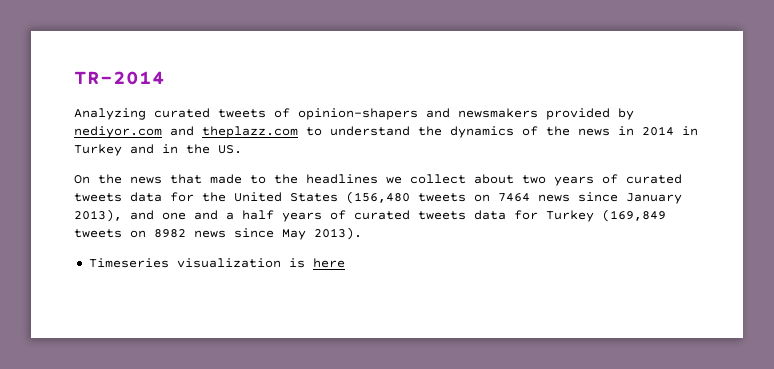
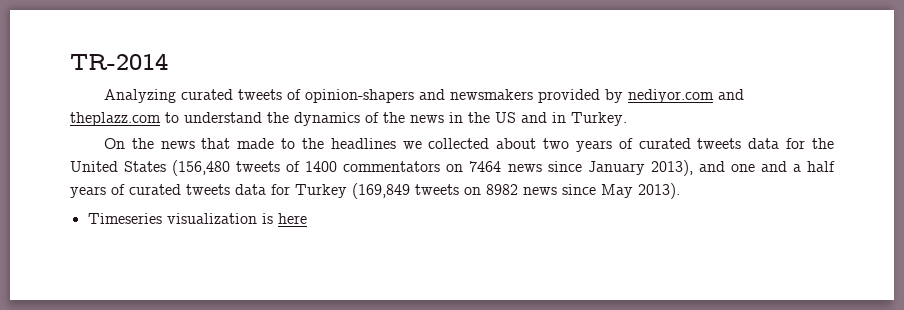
[642,126,698,136] [74,144,242,156] 2014 in Turkey and in the US. -> [468,112,627,126] the US and in Turkey.
[410,174,466,184] collect -> [428,138,490,149] collected
(466, 197) none -> [286,161,441,172] of 1400 commentators

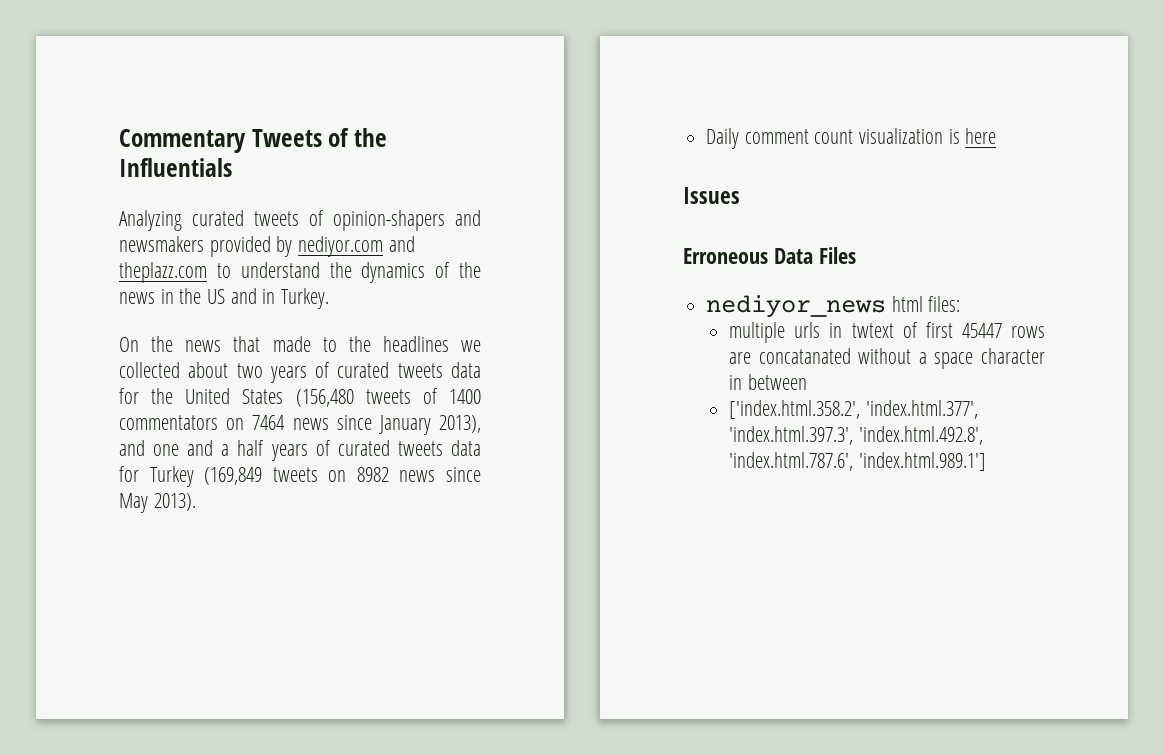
[70,53,168,70] TR-2014 -> [119,128,387,153] [119,158,232,177] Commentary Tweets of the Influentials
[87,213,162,224] Timeseries -> [706,128,854,149] Daily comment count
(307, 218) none -> [683,187,740,204] [683,247,856,264] [706,295,961,318] [729,322,1045,343] [729,348,1045,369] [729,374,807,390] [729,400,978,419] [729,426,983,445] [729,452,986,471] // Issues // Erroneous Data Files // nediyor_news html files: // multiple urls in twtext of first 45447 rows are concatanated without a space character in between // ['index.html.358.2', 'index.html.377', 'index.html.397.3', 'index.html.492.8', 'index.html.787.6', 'index.html.989.1']

